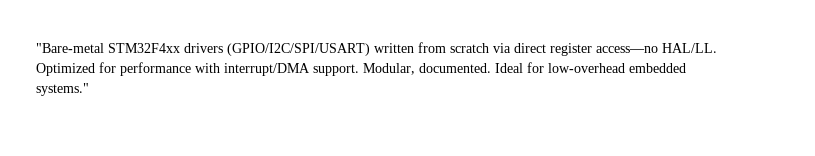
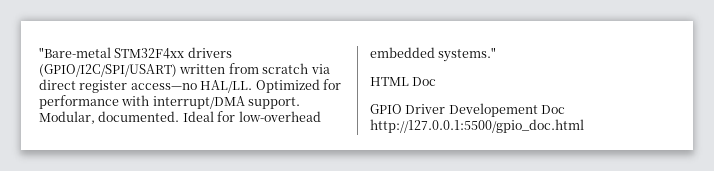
(89, 89) none -> [370,77,437,86] [370,103,566,117] [370,119,584,133] // HTML Doc // GPIO Driver Developement Doc http://127.0.0.1:5500/gpio_doc.html

